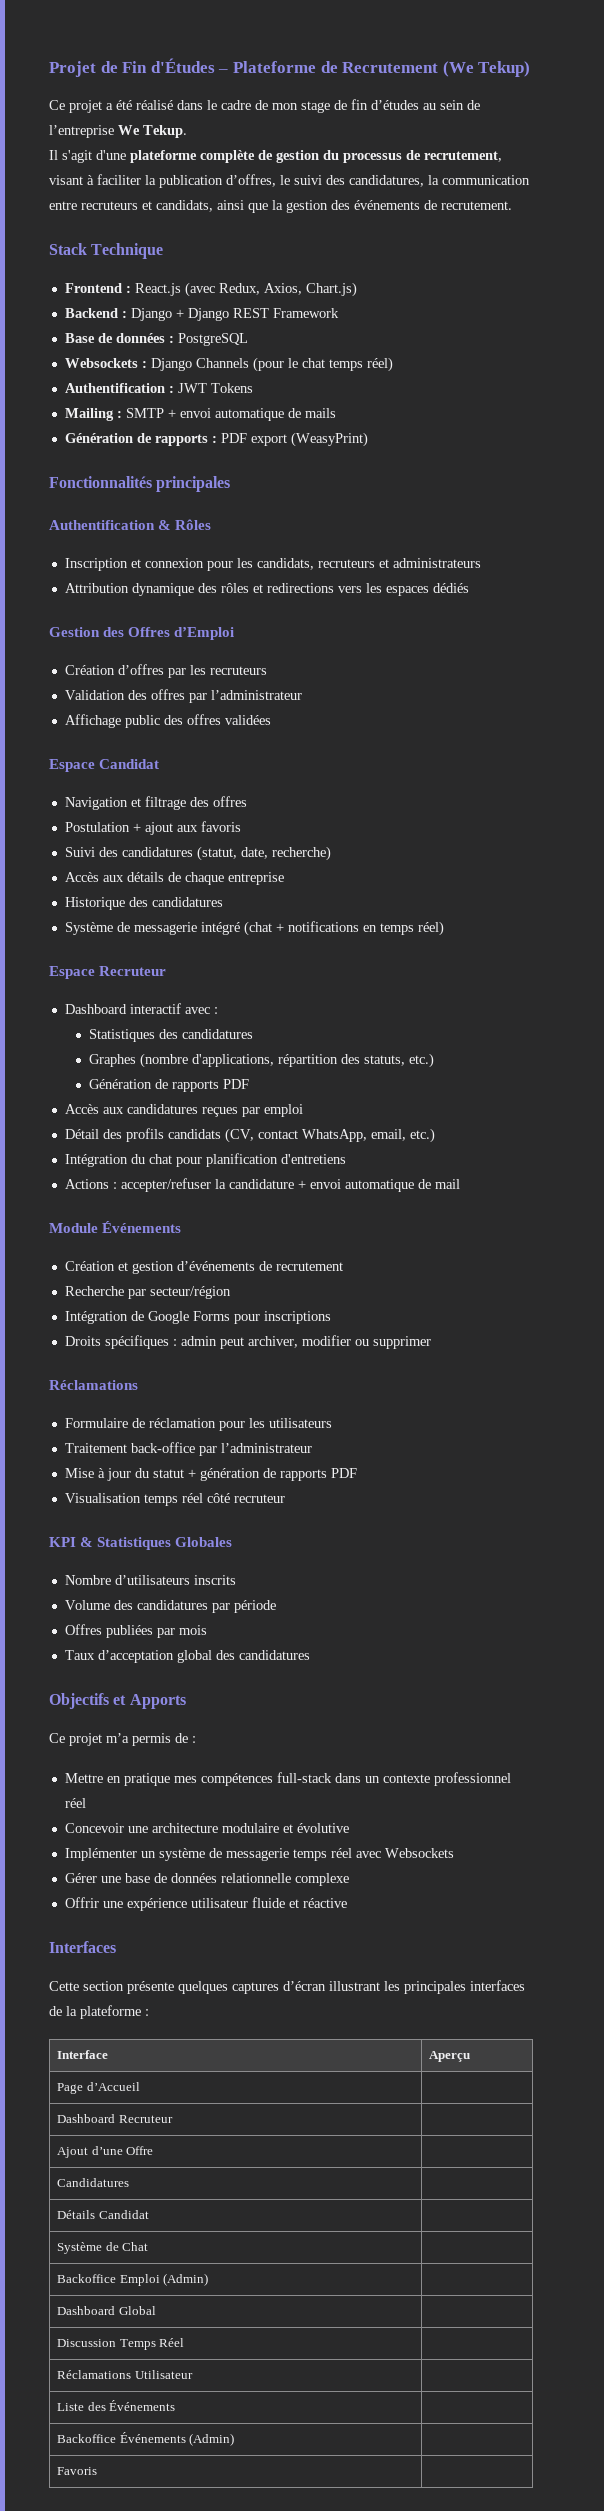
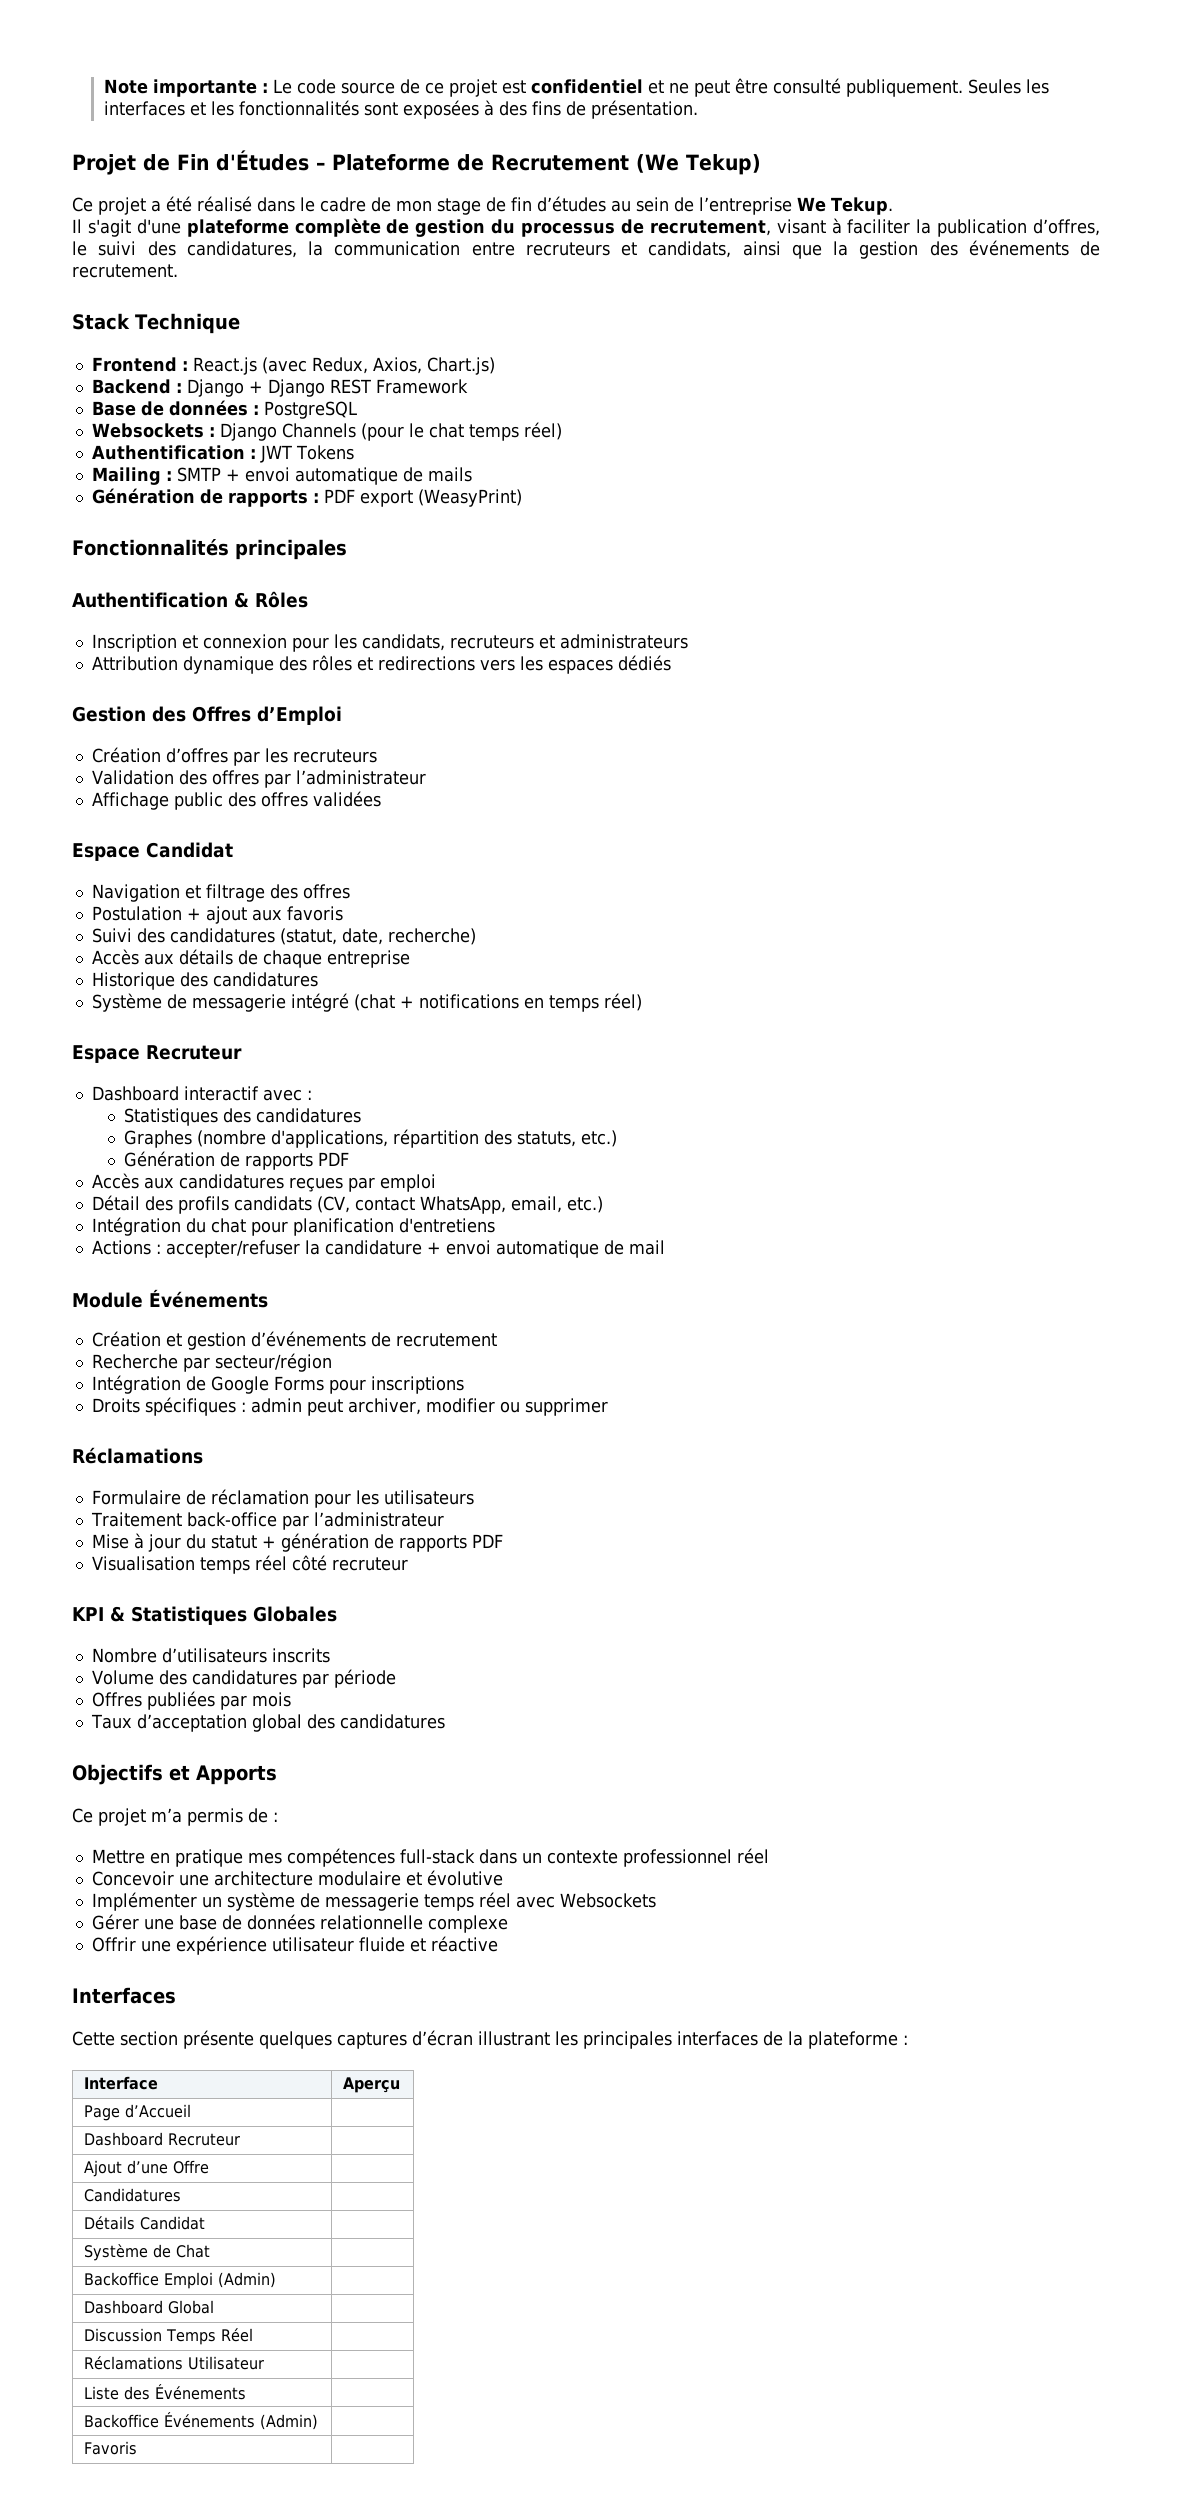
(49, 69) none -> [103,78,1049,97] [103,100,698,119] Note importante : Le code source de ce projet est confidentiel et ne peut être consulté publiquement. Seules les interfaces et les fonctionnalités sont exposées à des fins de présentation. //

